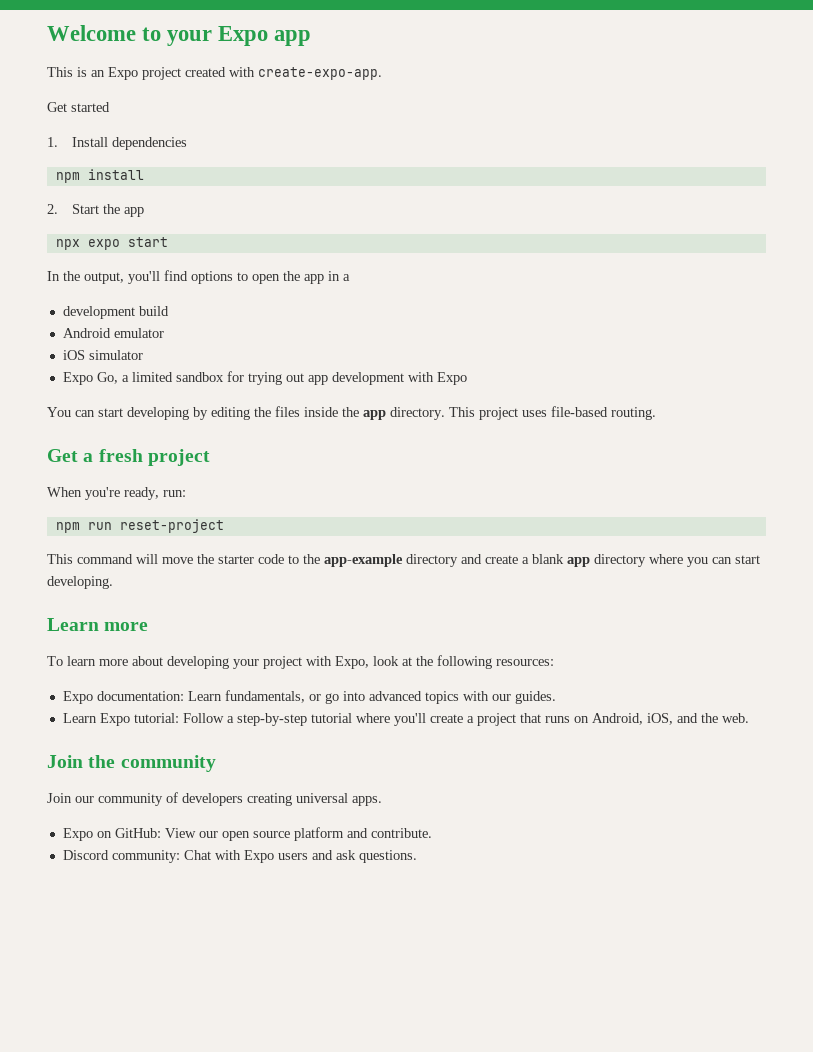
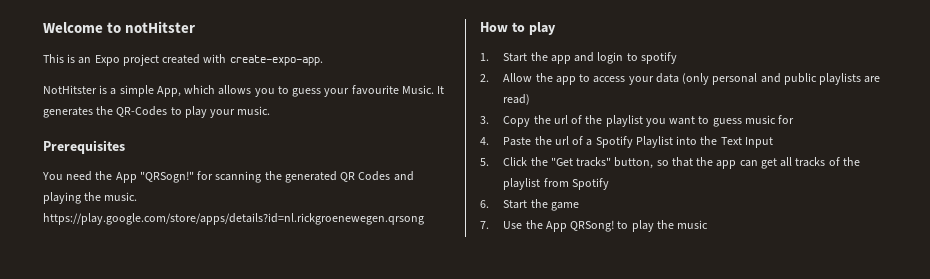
[167,26,312,46] your Expo app -> [125,21,196,33] notHitster
[47,102,110,112] [47,137,187,150] [55,169,144,183] [47,204,144,217] [55,237,168,250] [47,270,350,284] [62,306,169,319] [62,328,164,338] [62,350,143,360] [62,371,467,385] [47,406,656,420] [47,449,210,466] [47,487,186,500] [55,519,224,533] [47,554,760,567] [47,576,113,589] [47,618,149,631] [47,655,554,669] [62,690,556,704] [62,713,749,726] [47,755,216,772] [47,792,382,806] [62,827,432,841] [62,850,417,863] Get started // 1. Install dependencies // npm install // 2. Start the app // npx expo start // In the output, you'll find options to open the app in a // development build // Android emulator // iOS simulator // Expo Go, a limited sandbox for trying out app development with Expo // You can start developing by editing the files inside the app directory. This project uses file-based routing. // Get a fresh project // When you're ready, run: // npm run reset-project // This command will move the starter code to the app-example directory and create a blank app directory where you can start developing. // Learn more // To learn more about developing your project with Expo, look at the following resources: // Expo documentation: Learn fundamentals, or go into advanced topics with our guides. // Learn Expo tutorial: Follow a step-by-step tutorial where you'll create a project that runs on Android, iOS, and the web. // Join the community // Join our community of developers creating universal apps. // Expo on GitHub: View our open source platform and contribute. // Discord community: Chat with Expo users and ask questions. -> [43,85,445,97] [43,106,271,118] [43,140,125,154] [42,171,414,183] [43,192,138,204] [43,213,424,225] [480,22,556,35] [480,52,677,64] [480,73,881,85] [503,94,531,105] [480,115,795,127] [480,136,773,148] [480,157,860,169] [503,178,609,190] [480,199,579,211] [480,220,709,232] NotHitster is a simple App, which allows you to guess your favourite Music. It generates the QR-Codes to play your music. // Prerequisites // You need the App "QRSogn!" for scanning the generated QR Codes and playing the music. https://play.google.com/store/apps/details?id=nl.rickgroenewegen.qrsong // How to play // 1. Start the app and login to spotify // 2. Allow the app to access your data (only personal and public playlists are read) // 3. Copy the url of the playlist you want to guess music for // 4. Paste the url of a Spotify Playlist into the Text Input // 5. Click the "Get tracks" button, so that the app can get all tracks of the playlist from Spotify // 6. Start the game // 7. Use the App QRSong! to play the music

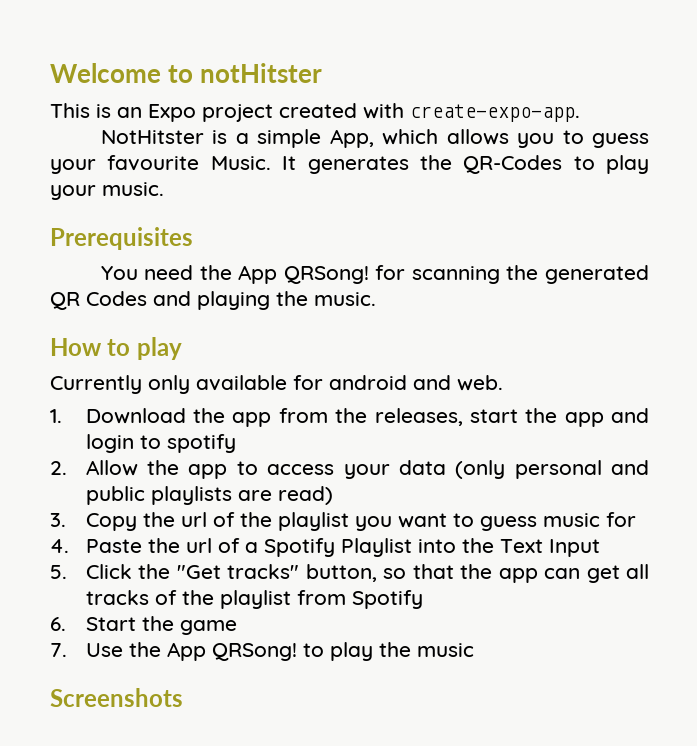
[139,171,194,183] "QRSogn!" -> [283,266,369,284] QRSong!
[43,213,424,225] https://play.google.com/store/apps/details?id=nl.rickgroenewegen.qrsong -> (376, 299) none
[480,53,528,62] 1. Start -> [50,375,503,394] [50,408,518,427] Currently only available for android and web. // 1. Download the app from the releases, start
(709, 224) none -> [50,688,183,707] // Screenshots

